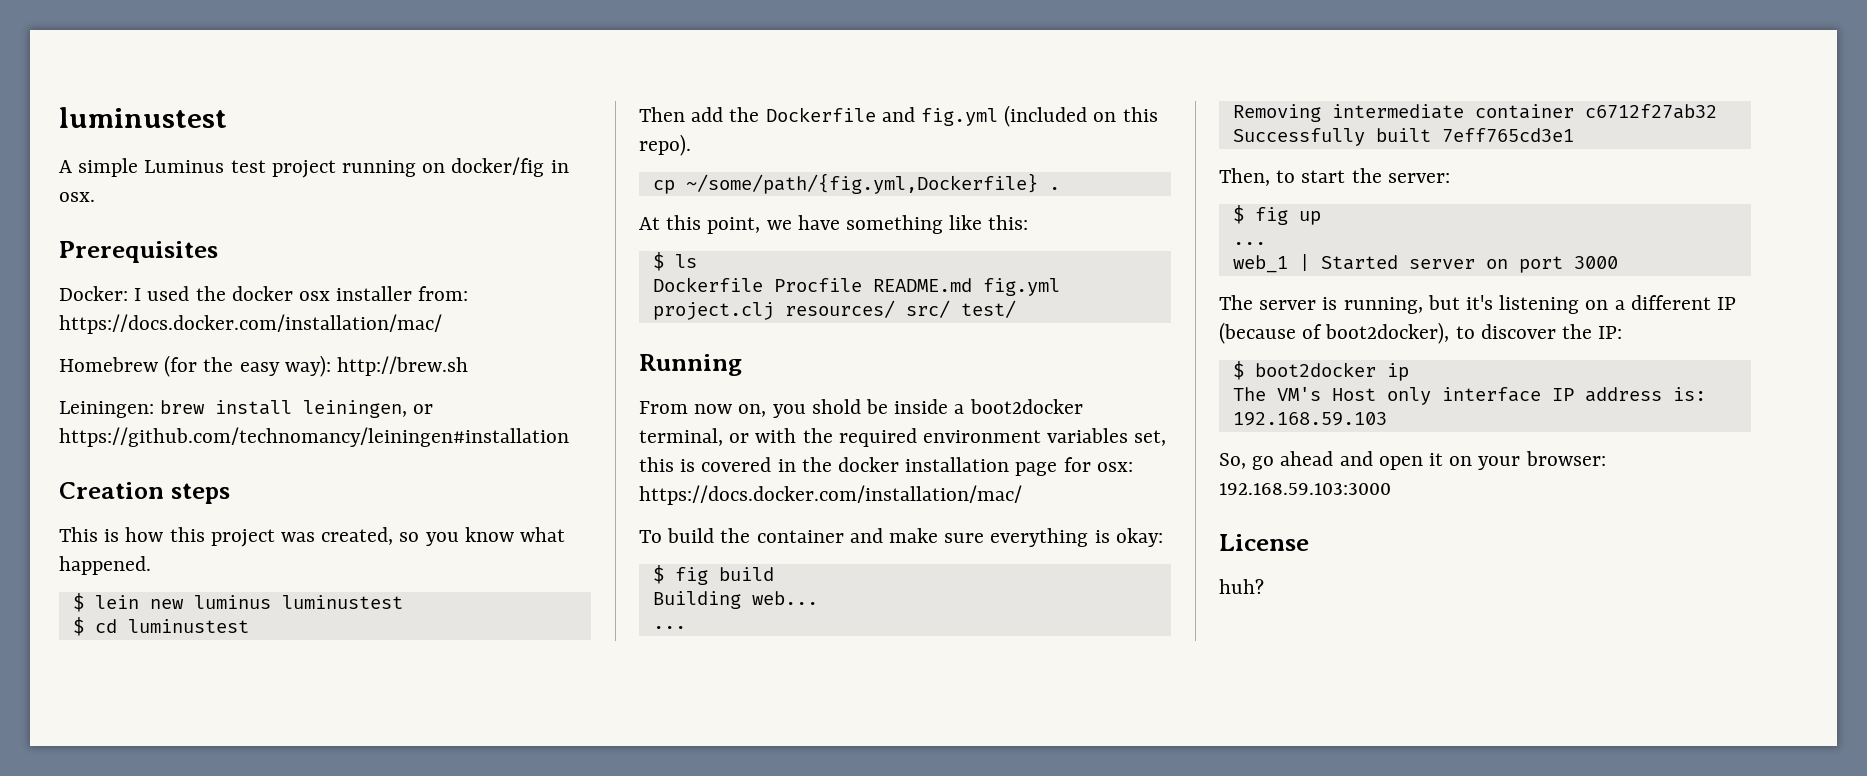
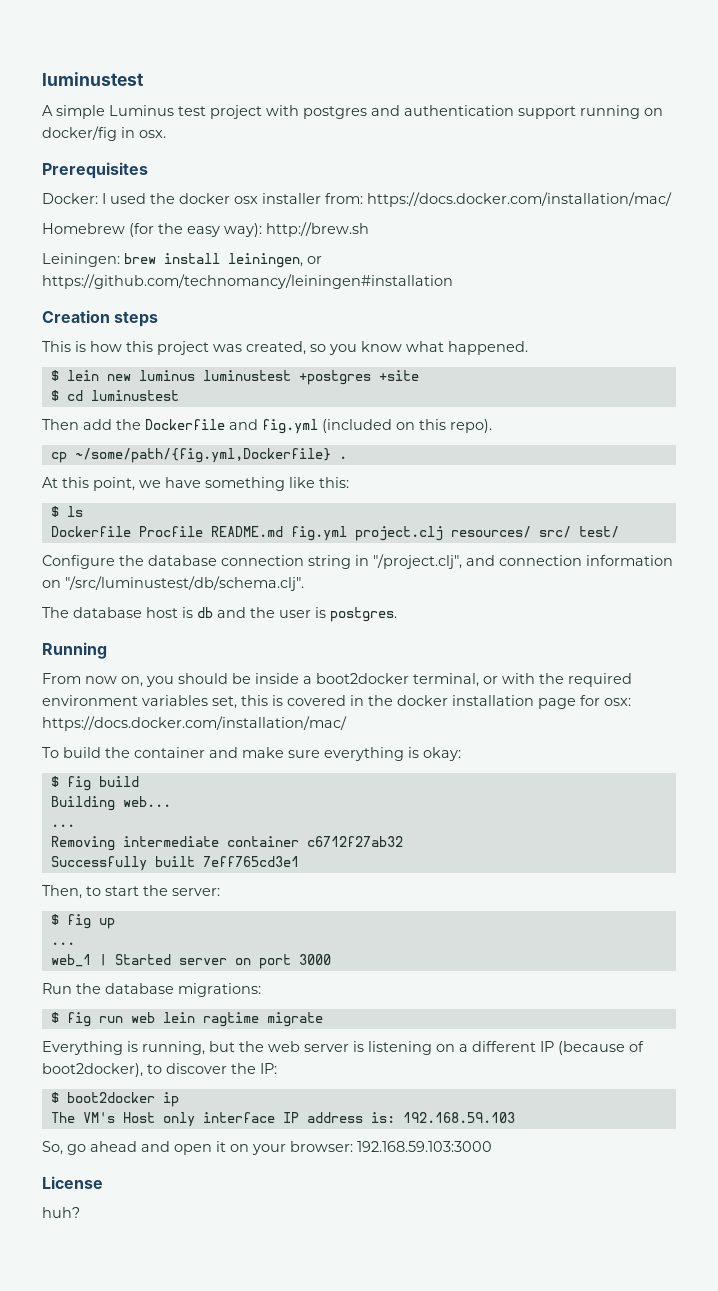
(336, 169) none -> [266,105,576,119] with postgres and authentication support
(403, 602) none -> [298,370,419,385] +postgres +site
(1016, 309) none -> [42,554,673,569] [42,576,304,591] [42,607,397,622] // Configure the database connection string in "/project.clj", and connection information on "/src/luminustest/db/schema.clj". // The database host is db and the user is postgres.
[811,399,861,414] shold -> [178,673,228,684] should
[1219,295,1494,314] The server is running, but it's -> [42,983,261,997] [50,1012,323,1027] [42,1041,364,1055] Run the database migrations: // $ fig run web lein ragtime migrate // Everything is running, but the web server is

